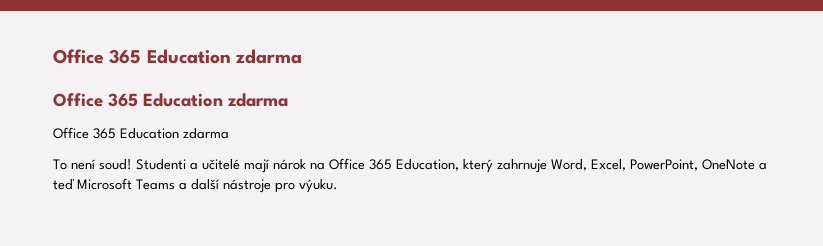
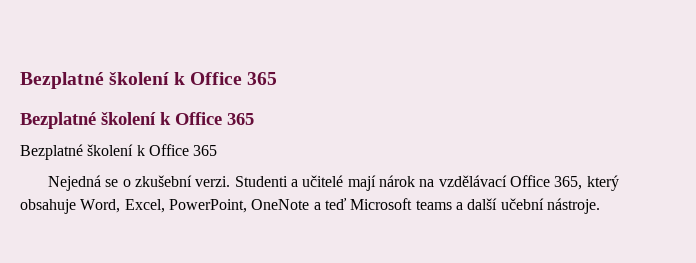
[53,49,302,64] [53,93,288,107] [53,127,229,139] [53,159,132,170] Office 365 Education zdarma // Office 365 Education zdarma // Office 365 Education zdarma // To není soud! -> [20,72,278,89] [20,112,254,129] [20,144,218,160] [48,175,231,191] Bezplatné školení k Office 365 // Bezplatné školení k Office 365 // Bezplatné školení k Office 365 // Nejedná se o zkušební verzi.
[329,158,547,173] Office 365 Education, který zahrnuje -> [438,175,619,191] [20,199,76,214] vzdělávací Office 365, který obsahuje
[136,179,175,190] Teams -> [415,200,452,210] teams
[223,179,338,193] nástroje pro výuku. -> [500,198,600,214] učební nástroje.

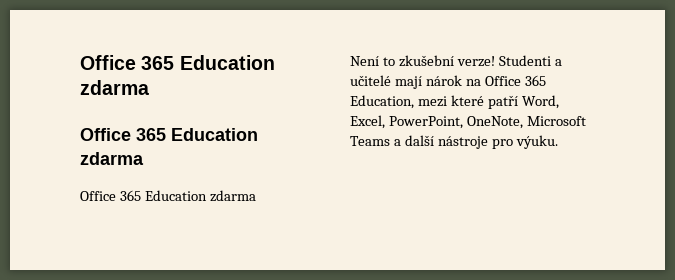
[20,72,278,89] [20,112,254,129] [20,144,218,160] [48,175,231,191] Bezplatné školení k Office 365 // Bezplatné školení k Office 365 // Bezplatné školení k Office 365 // Nejedná se o zkušební verzi. -> [80,55,275,70] [80,80,149,95] [80,128,258,141] [80,152,144,165] [80,190,256,202] [350,55,495,67] Office 365 Education zdarma // Office 365 Education zdarma // Office 365 Education zdarma // Není to zkušební verze!
[438,175,619,191] [20,198,600,214] vzdělávací Office 365, který obsahuje Word, Excel, PowerPoint, OneNote a teď Microsoft teams a další učební nástroje. -> [484,75,546,86] [350,95,559,109] [350,115,586,129] [350,135,558,149] Office 365 Education, mezi které patří Word, Excel, PowerPoint, OneNote, Microsoft Teams a další nástroje pro výuku.

